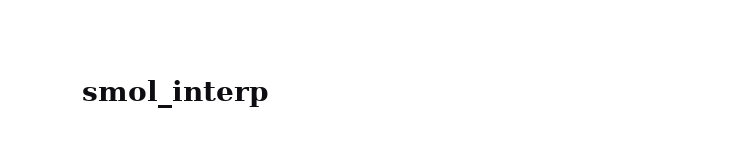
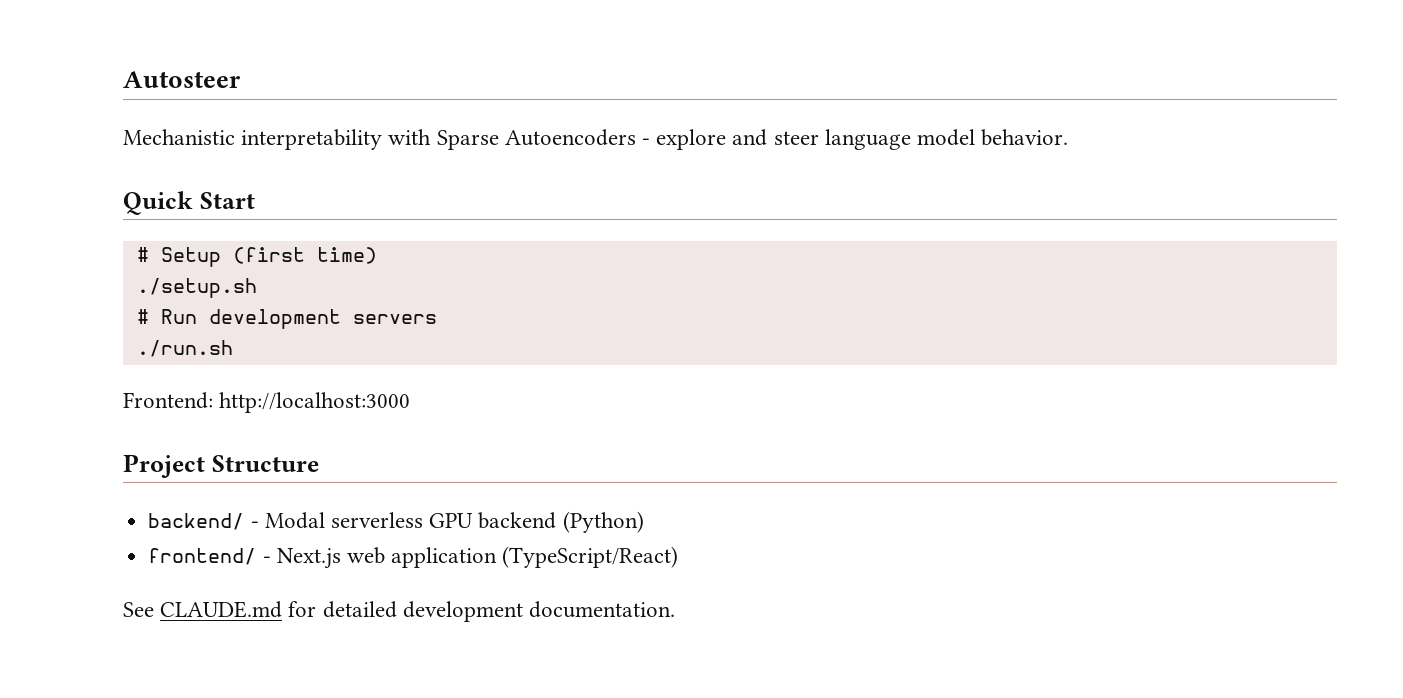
[82,80,269,108] smol_interp -> [123,71,241,88] [123,129,1069,150] [123,191,255,215] [136,247,377,267] [136,278,257,298] [136,309,437,329] [136,340,233,357] [123,392,411,413] [123,454,319,478] [148,511,644,533] [148,546,679,569] [123,601,676,622] Autosteer // Mechanistic interpretability with Sparse Autoencoders - explore and steer language model behavior. // Quick Start // # Setup (first time) // ./setup.sh // # Run development servers // ./run.sh // Frontend: http://localhost:3000 // Project Structure // backend/ - Modal serverless GPU backend (Python) // frontend/ - Next.js web application (TypeScript/React) // See CLAUDE.md for detailed development documentation.

